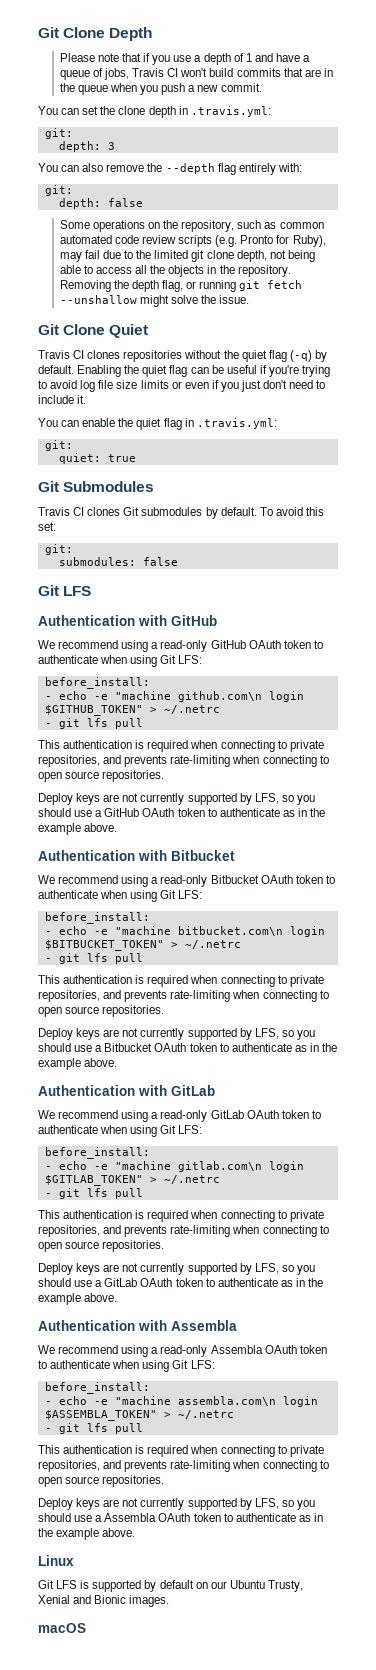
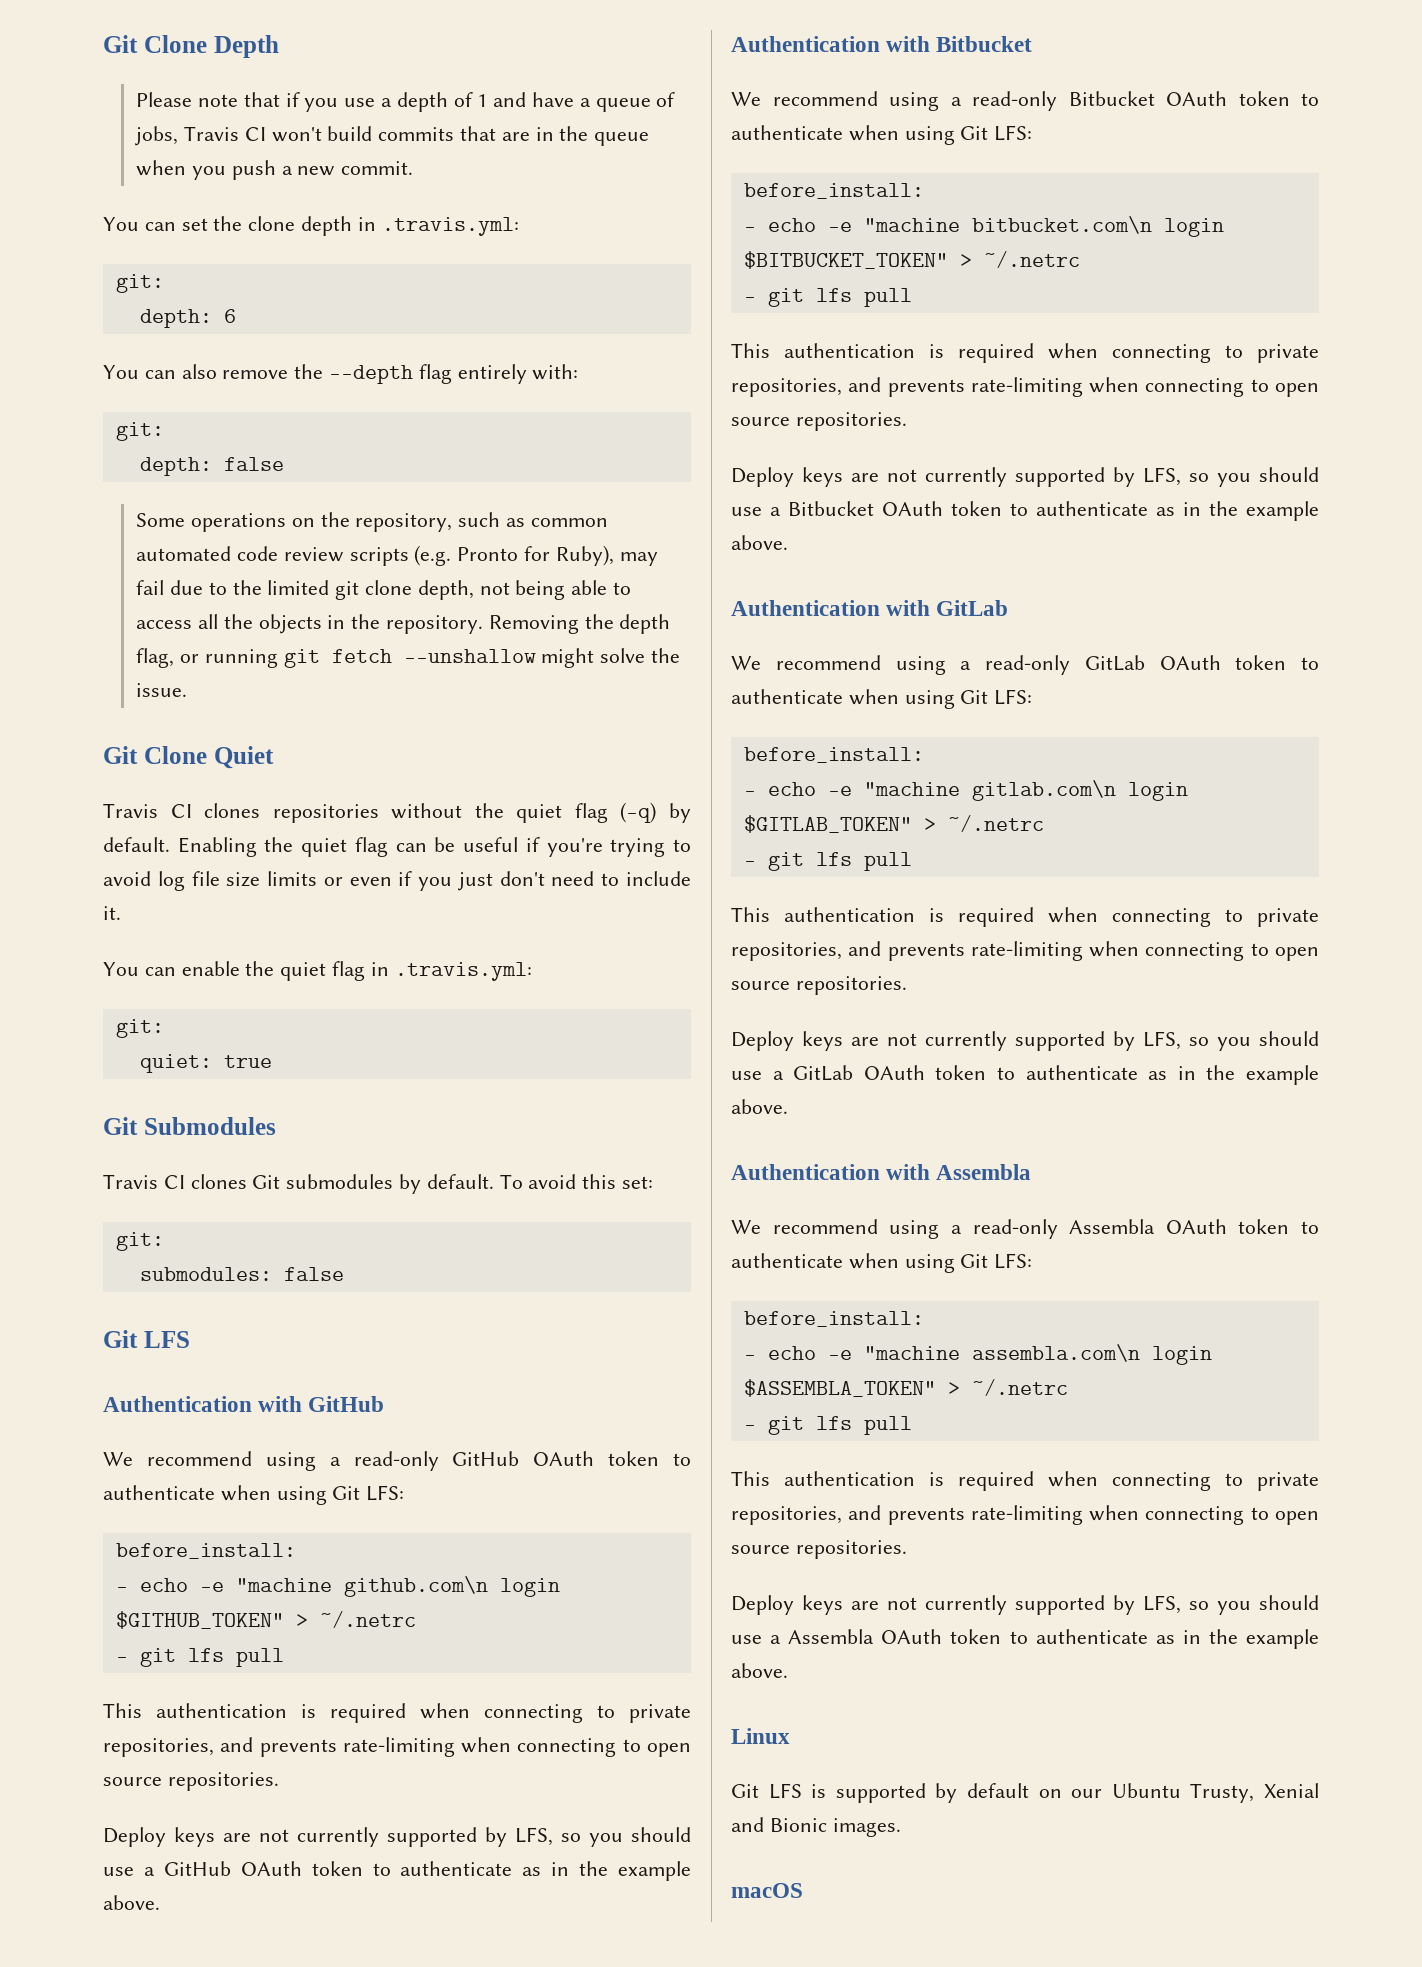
[107,142,115,150] 3 -> [223,309,236,323] 6

